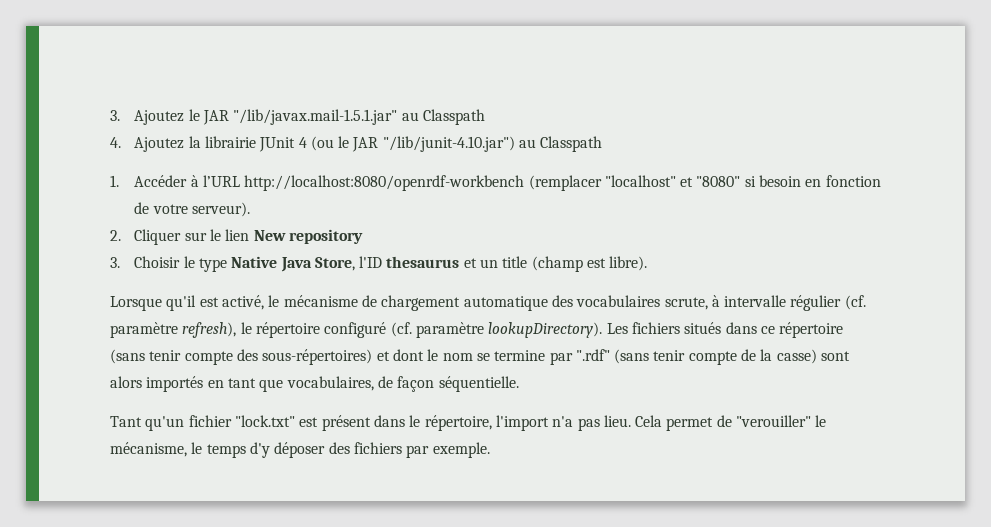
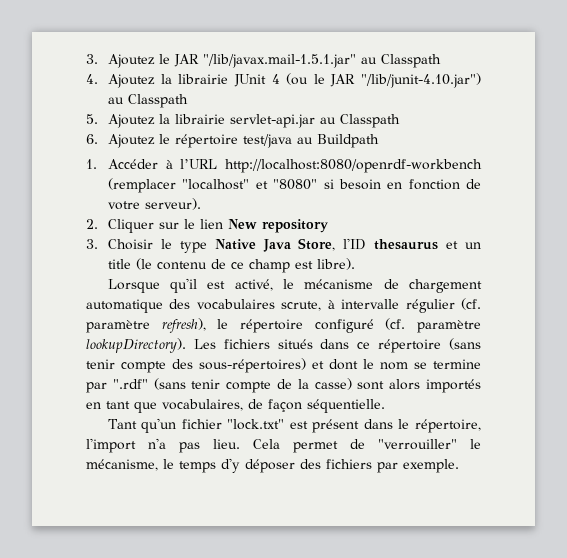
(603, 144) none -> [86,114,401,128] [86,134,380,148] // 5. Ajoutez la librairie servlet-api.jar au Classpath // 6. Ajoutez le répertoire test/java au Buildpath
[531,256,583,272] (champ -> [136,258,291,273] (le contenu de ce champ
[736,415,812,427] "verouiller" -> [378,439,457,450] "verrouiller"

